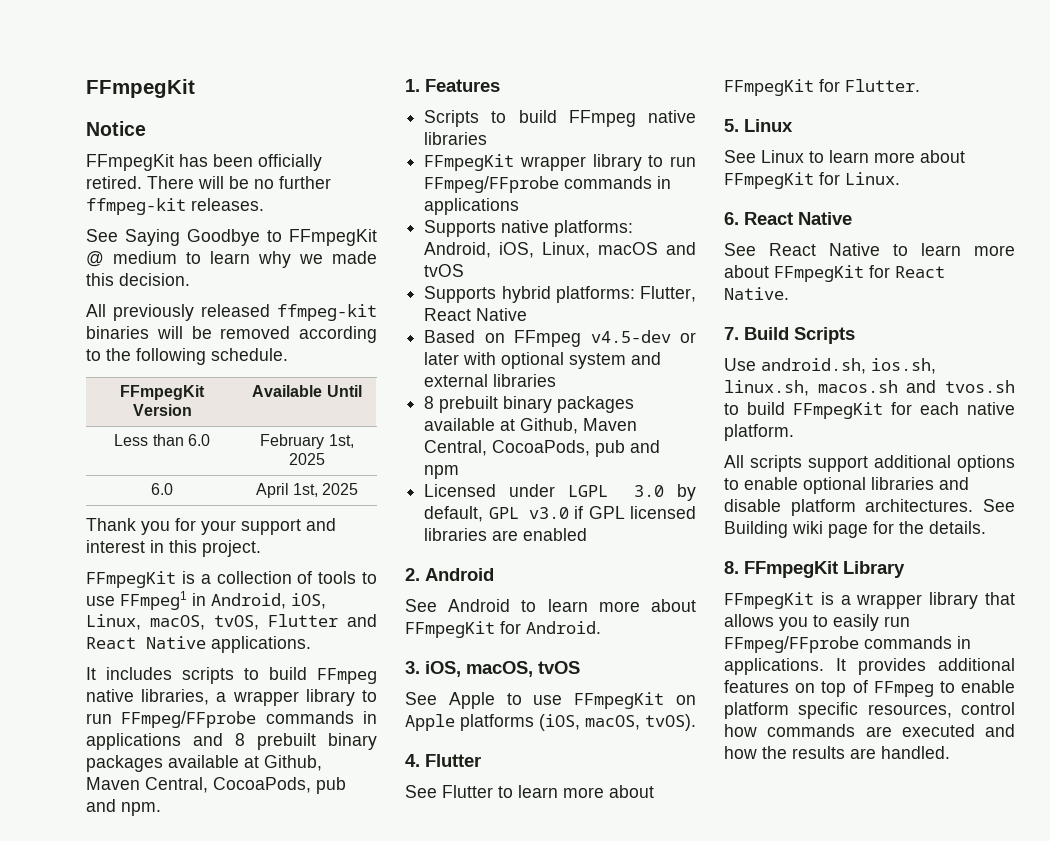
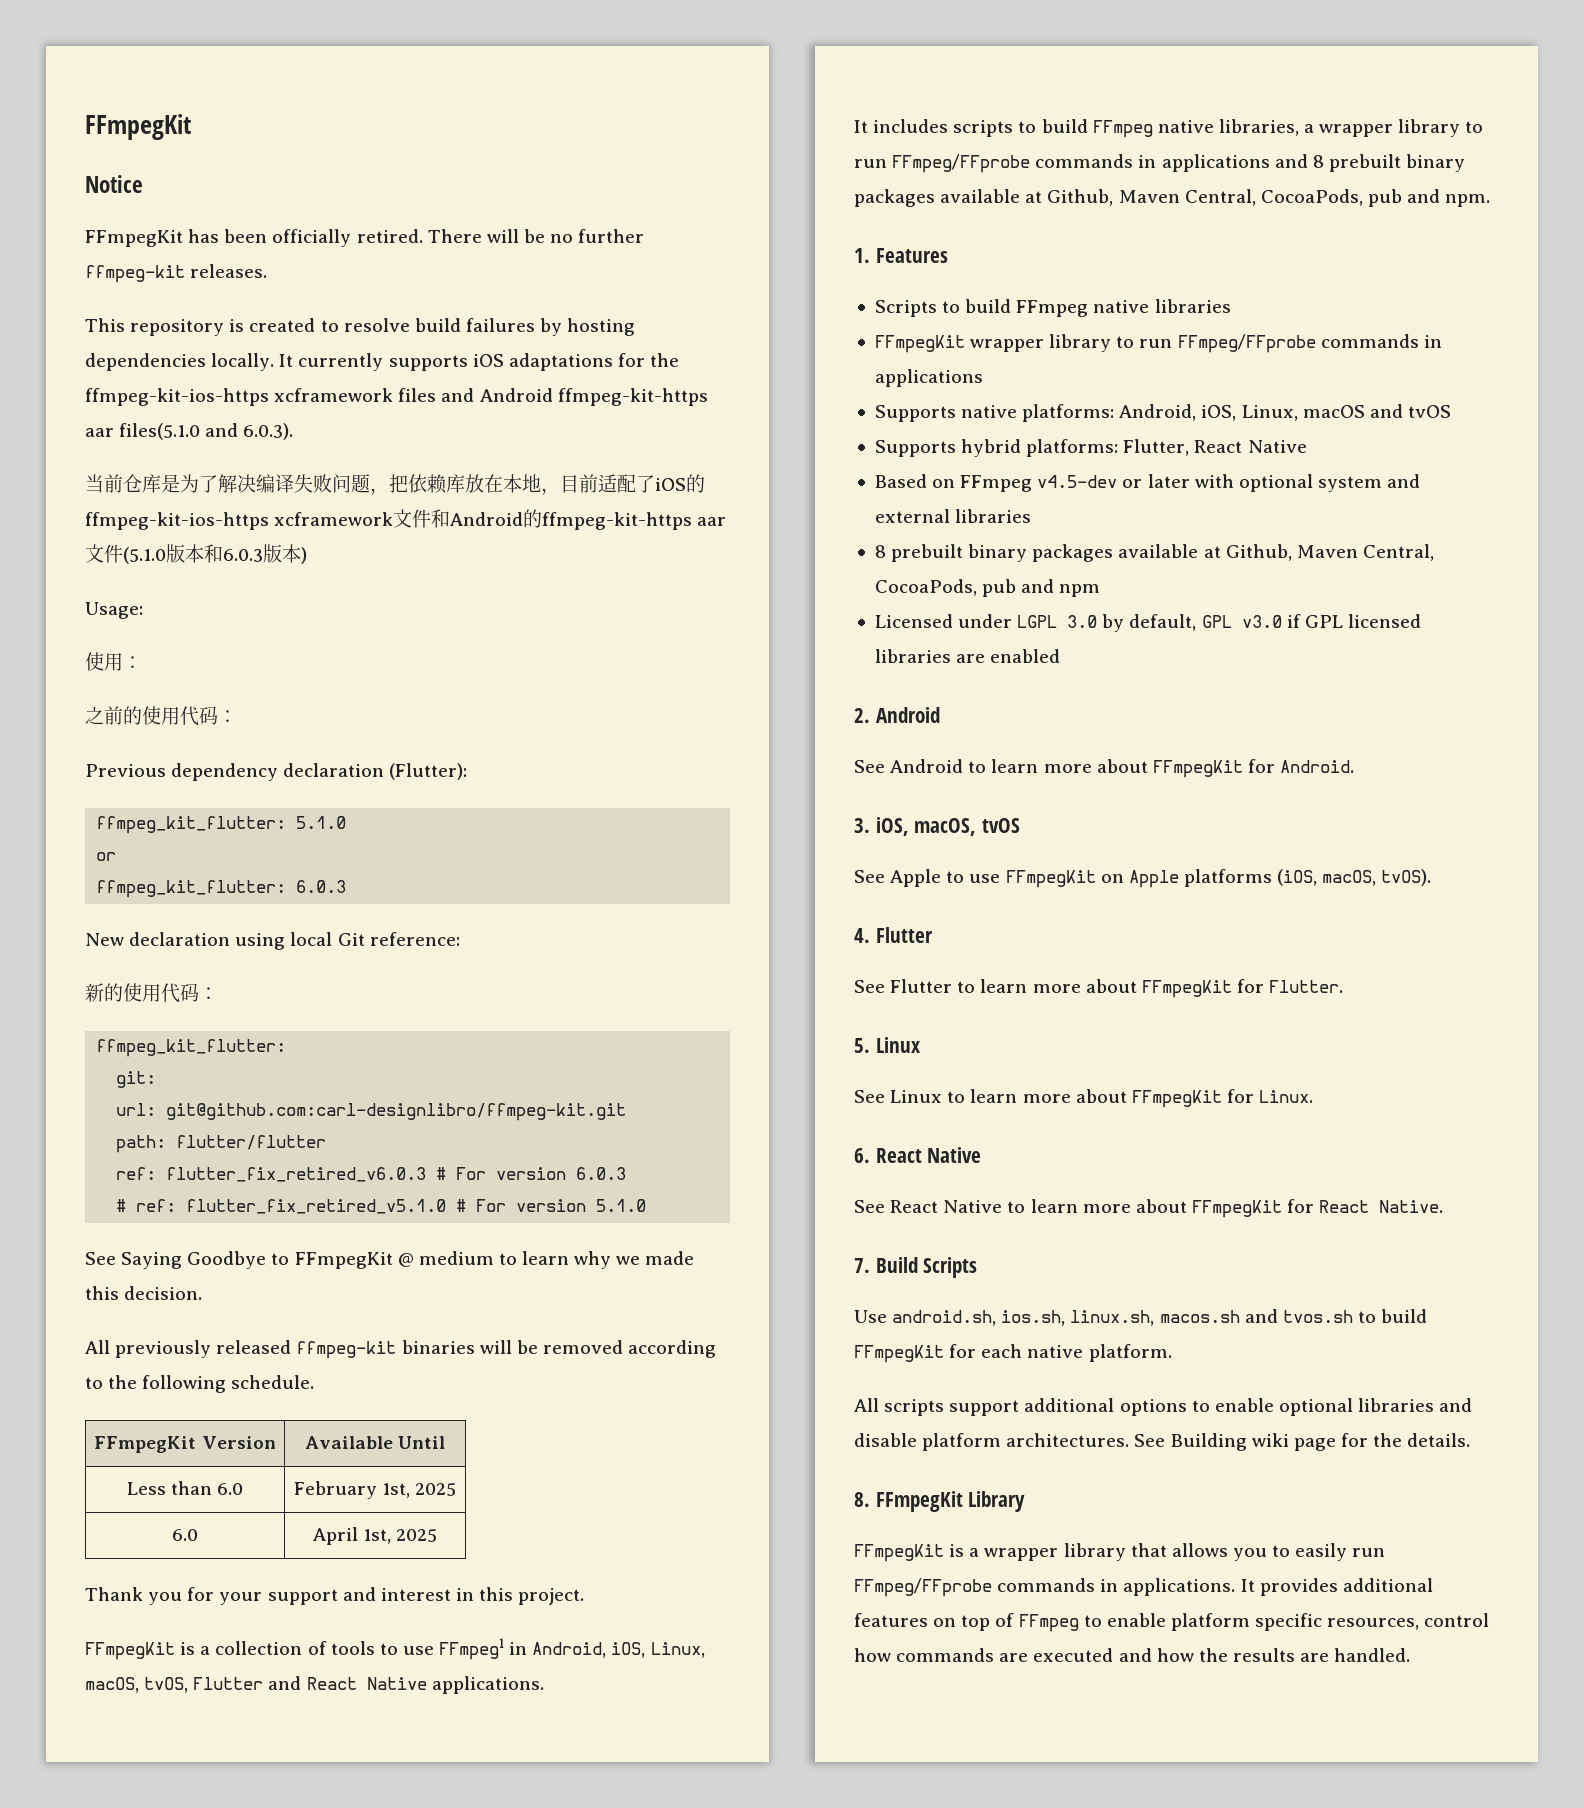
(264, 204) none -> [85,318,636,336] [85,353,680,371] [85,388,708,406] [85,423,294,440] [85,474,705,495] [85,509,727,530] [85,544,307,564] [85,602,143,619] [85,652,142,671] [85,706,237,726] [85,763,468,781] [96,816,347,834] [96,852,117,861] [96,880,347,898] [85,932,460,950] [85,983,218,1003] [96,1039,287,1057] [116,1071,157,1088] [116,1103,627,1121] [116,1135,327,1153] [116,1167,627,1182] [116,1199,647,1214] // This repository is created to resolve build failures by hosting dependencies locally. It currently supports iOS adaptations for the ffmpeg-kit-ios-https xcframework files and Android ffmpeg-kit-https aar files(5.1.0 and 6.0.3). // 当前仓库是为了解决编译失败问题，把依赖库放在本地，目前适配了iOS的ffmpeg-kit-ios-https xcframework文件和Android的ffmpeg-kit-https aar文件(5.1.0版本和6.0.3版本) // Usage: // 使用： // 之前的使用代码： // Previous dependency declaration (Flutter): // ffmpeg_kit_flutter: 5.1.0 // or // ffmpeg_kit_flutter: 6.0.3 // New declaration using local Git reference: // 新的使用代码： // ffmpeg_kit_flutter: // git: // url: git@github.com:carl-designlibro/ffmpeg-kit.git // path: flutter/flutter // ref: flutter_fix_retired_v6.0.3 # For version 6.0.3 // # ref: flutter_fix_retired_v5.1.0 # For version 5.1.0

